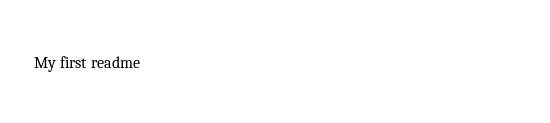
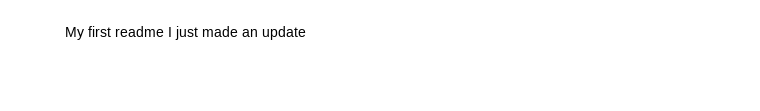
(140, 62) none -> [168,26,306,40] I just made an update

